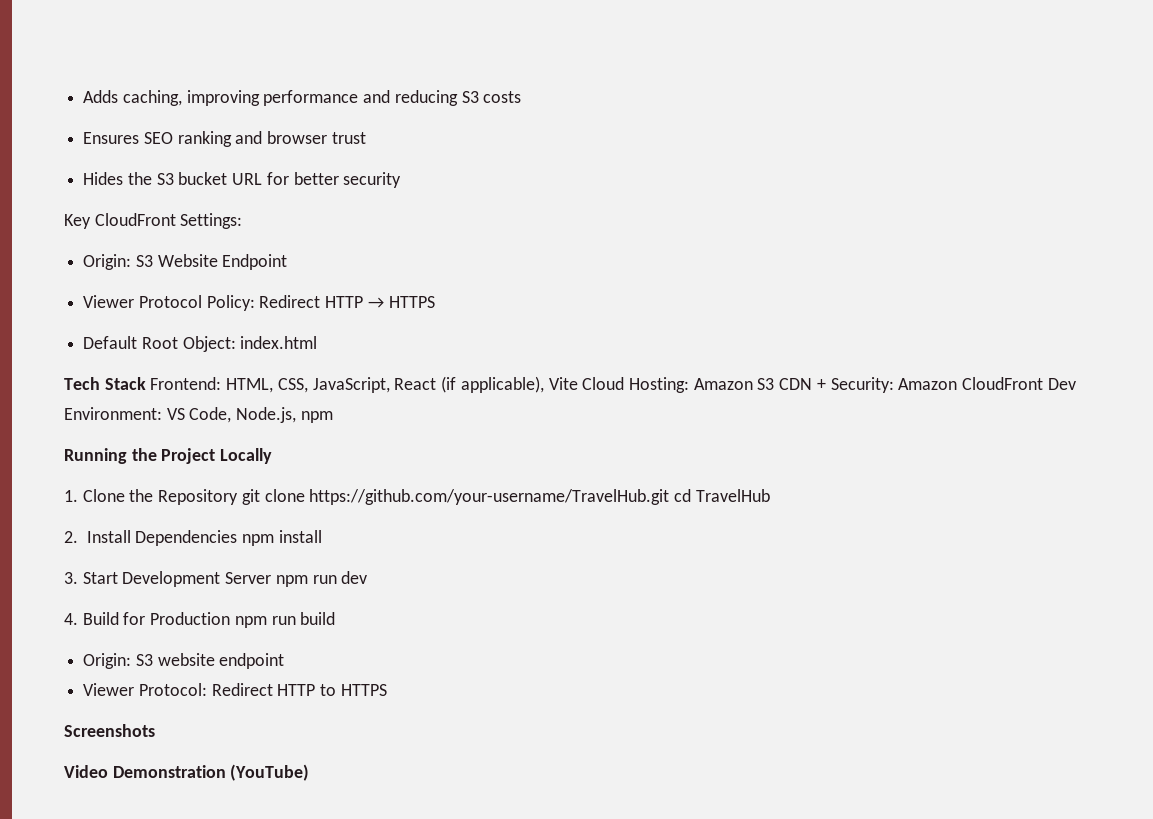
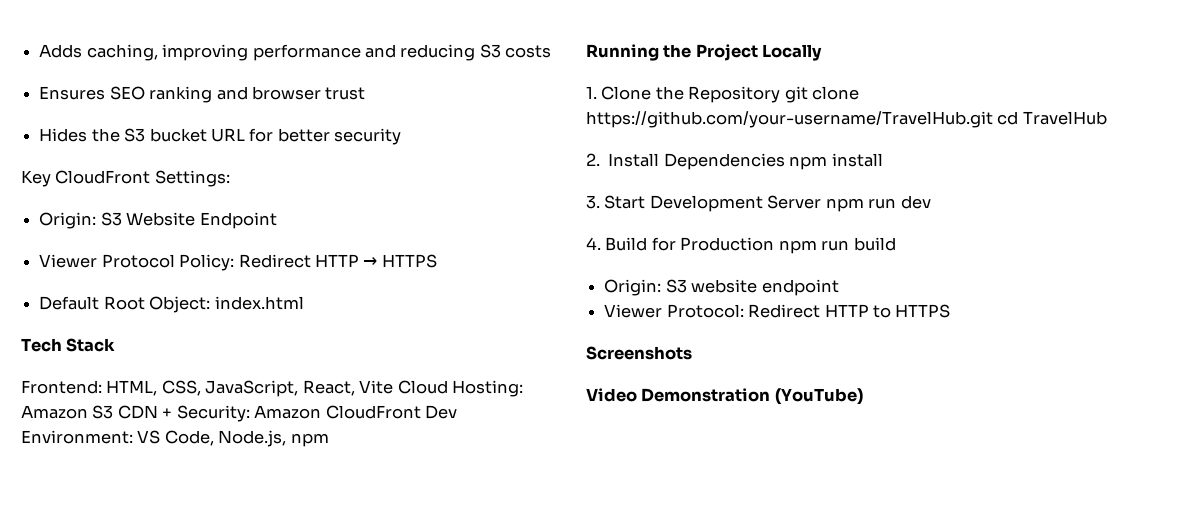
(146, 383) none -> (116, 345) //
[394,376,544,393] React (if applicable), -> [302,380,355,396] React,

